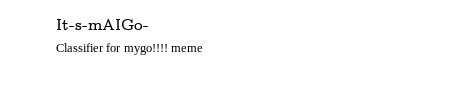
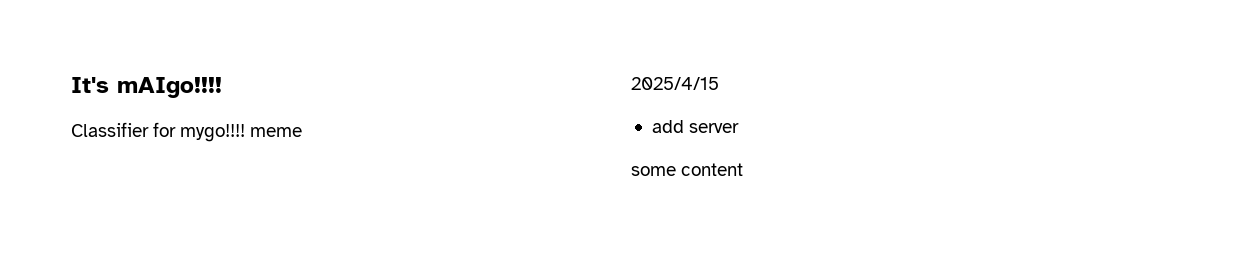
[56,19,149,30] It-s-mAIGo- -> [71,77,222,98] It's mAIgo!!!!
(204, 49) none -> [631,77,719,90] [651,120,740,133] [631,163,744,176] // 2025/4/15 // add server // some content

